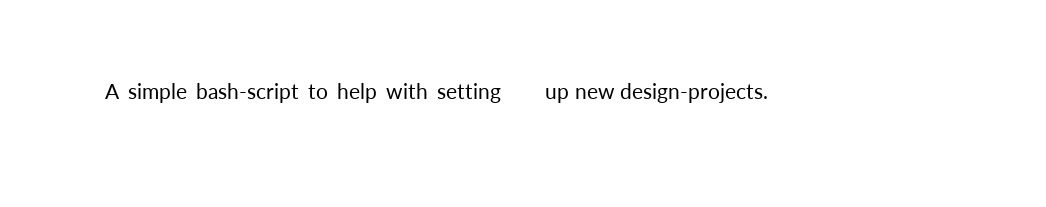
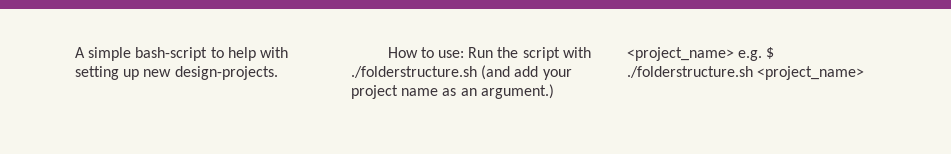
(769, 93) none -> [387,47,591,61] [351,65,572,80] [351,84,554,99] [627,47,775,61] [627,66,865,80] // How to use: Run the script with ./folderstructure.sh (and add your project name as an argument.) <project_name> e.g. $ ./folderstructure.sh <project_name>

